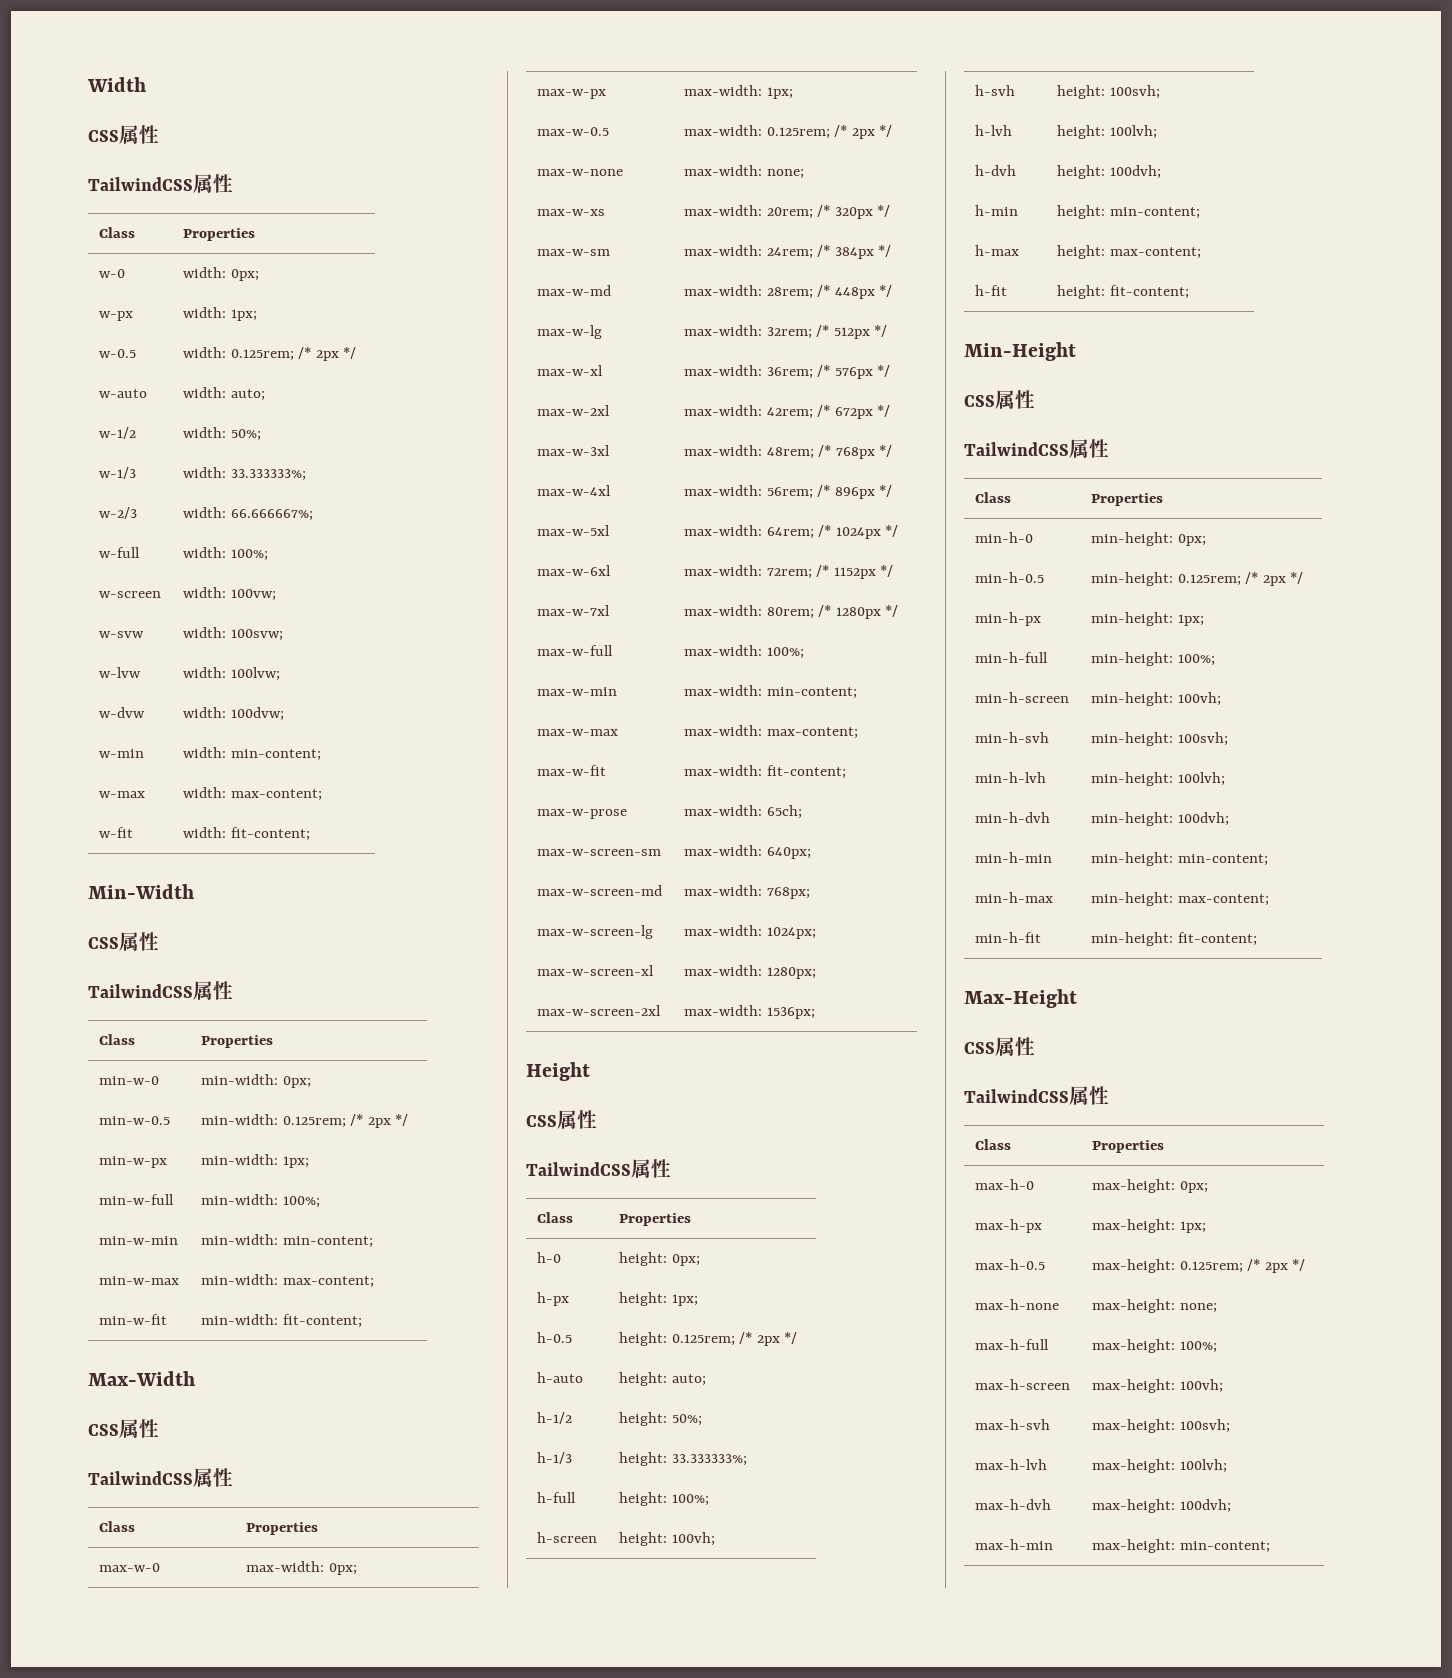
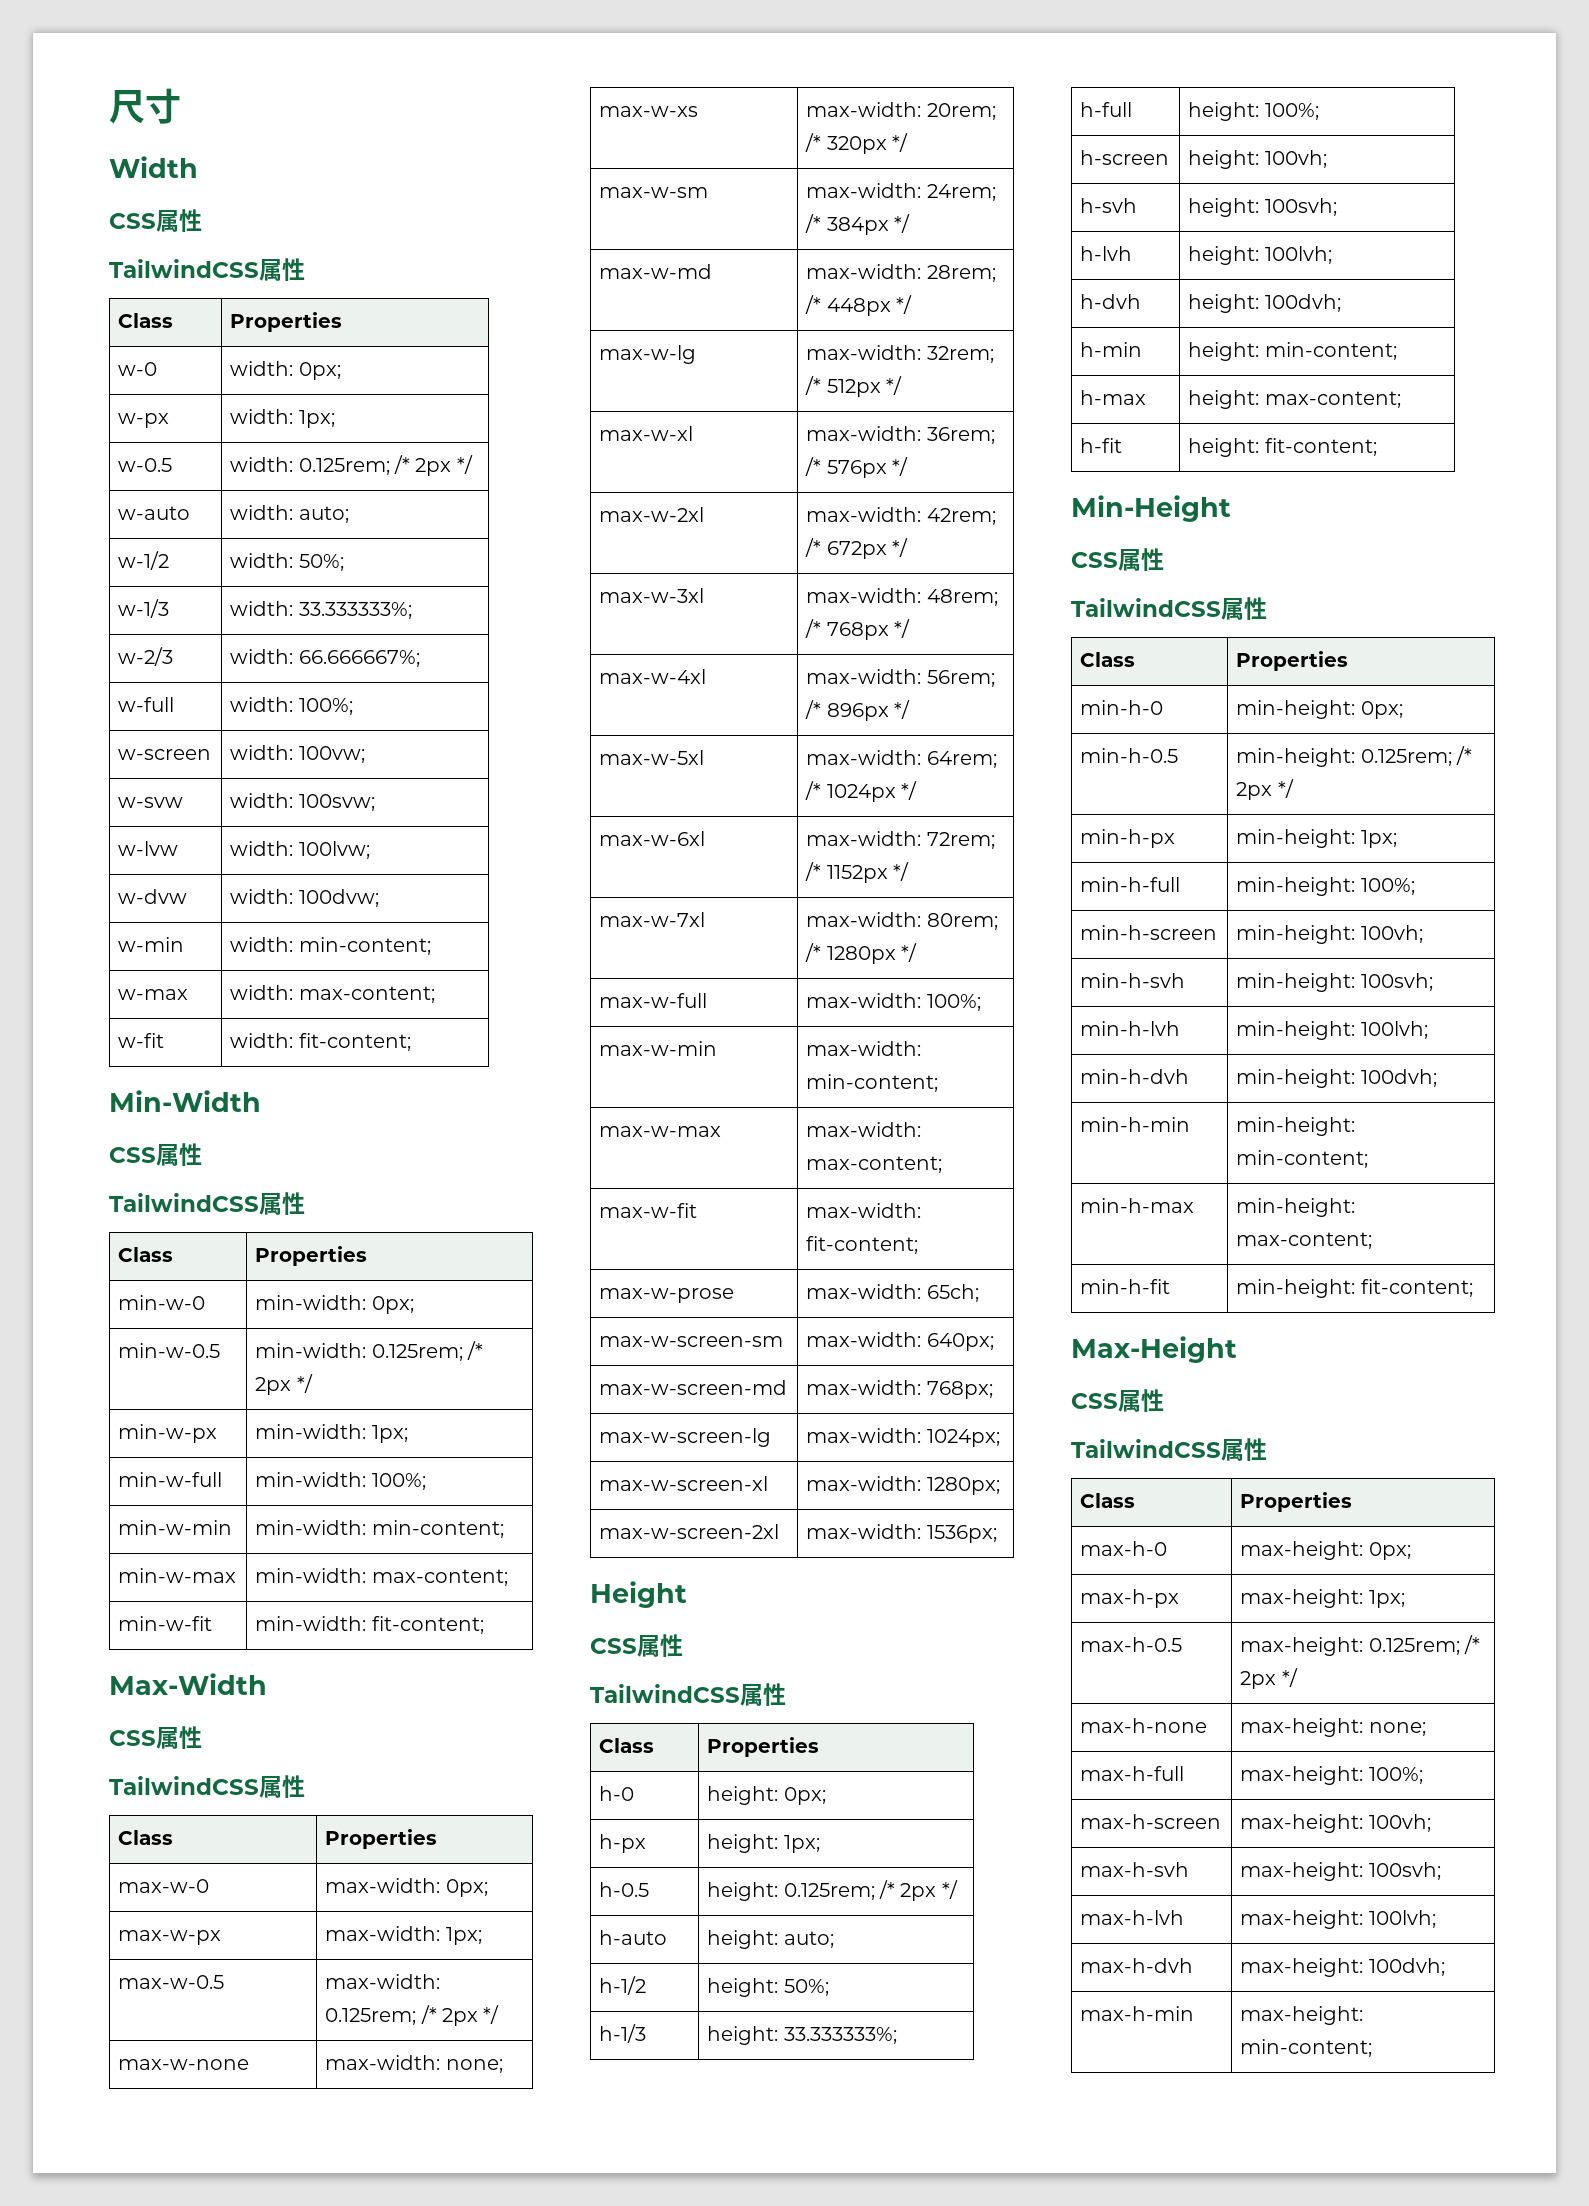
(87, 84) none -> [109,88,181,124] 尺寸 //

